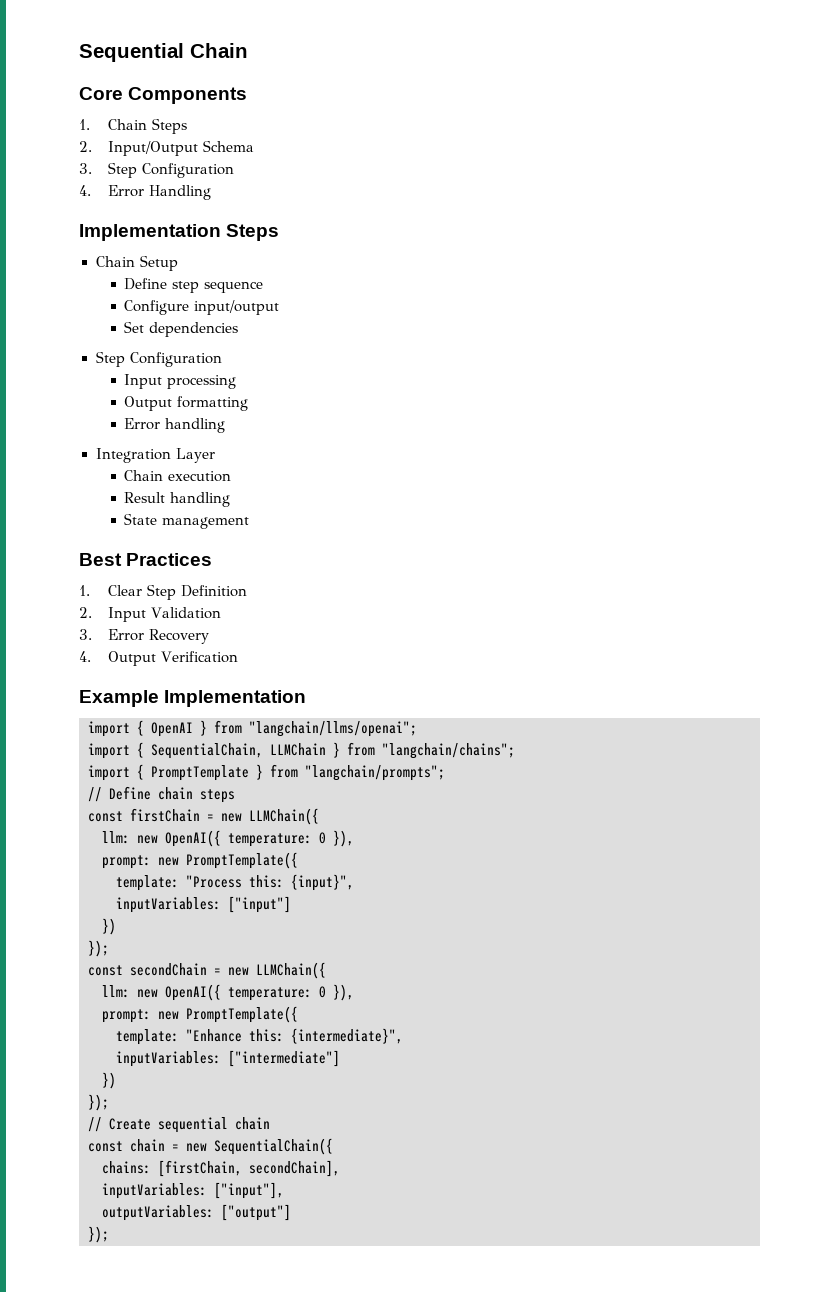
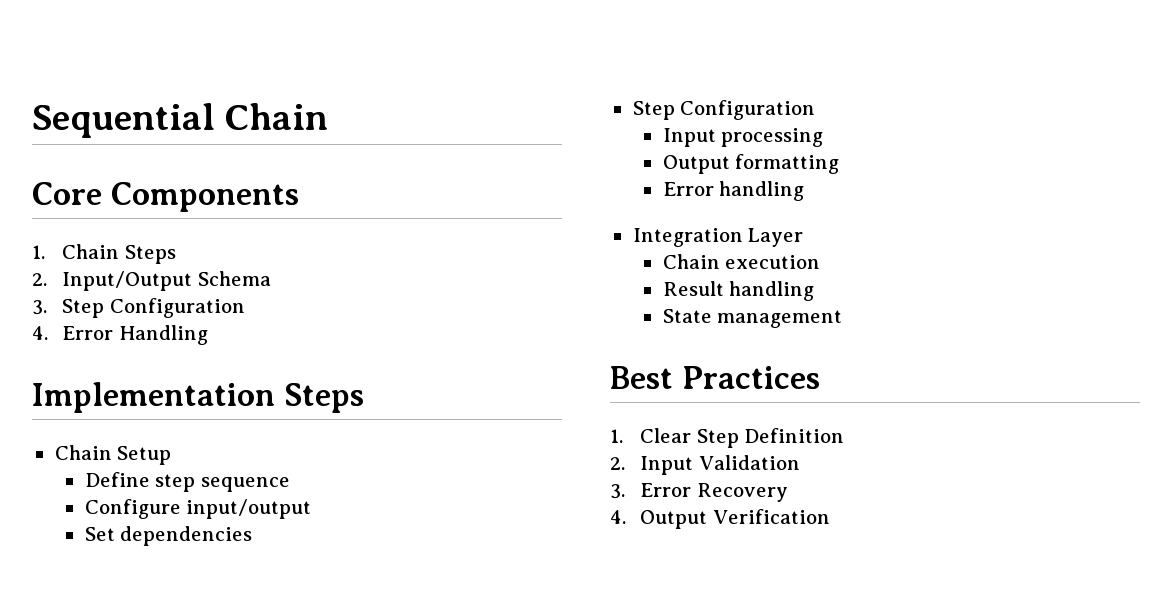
[79,690,307,707] [88,720,417,737] [88,742,515,759] [88,764,445,781] [88,786,235,803] [88,808,319,825] [102,830,354,847] [102,852,298,869] [116,874,354,891] [116,896,291,913] [102,918,116,935] [88,940,109,957] [88,962,326,979] [102,984,354,1001] [102,1006,298,1023] [116,1028,403,1045] [116,1050,340,1067] [102,1072,116,1089] [88,1094,109,1111] [88,1117,270,1133] [88,1138,333,1155] [102,1160,340,1177] [102,1182,284,1199] [102,1204,291,1221] [88,1226,109,1243] // Example Implementation // import { OpenAI } from "langchain/llms/openai"; // import { SequentialChain, LLMChain } from "langchain/chains"; // import { PromptTemplate } from "langchain/prompts"; // // Define chain steps // const firstChain = new LLMChain({ // llm: new OpenAI({ temperature: 0 }), // prompt: new PromptTemplate({ // template: "Process this: {input}", // inputVariables: ["input"] // }) // }); // const secondChain = new LLMChain({ // llm: new OpenAI({ temperature: 0 }), // prompt: new PromptTemplate({ // template: "Enhance this: {intermediate}", // inputVariables: ["intermediate"] // }) // }); // // Create sequential chain // const chain = new SequentialChain({ // chains: [firstChain, secondChain], // inputVariables: ["input"], // outputVariables: ["output"] // }); -> (830, 516) none

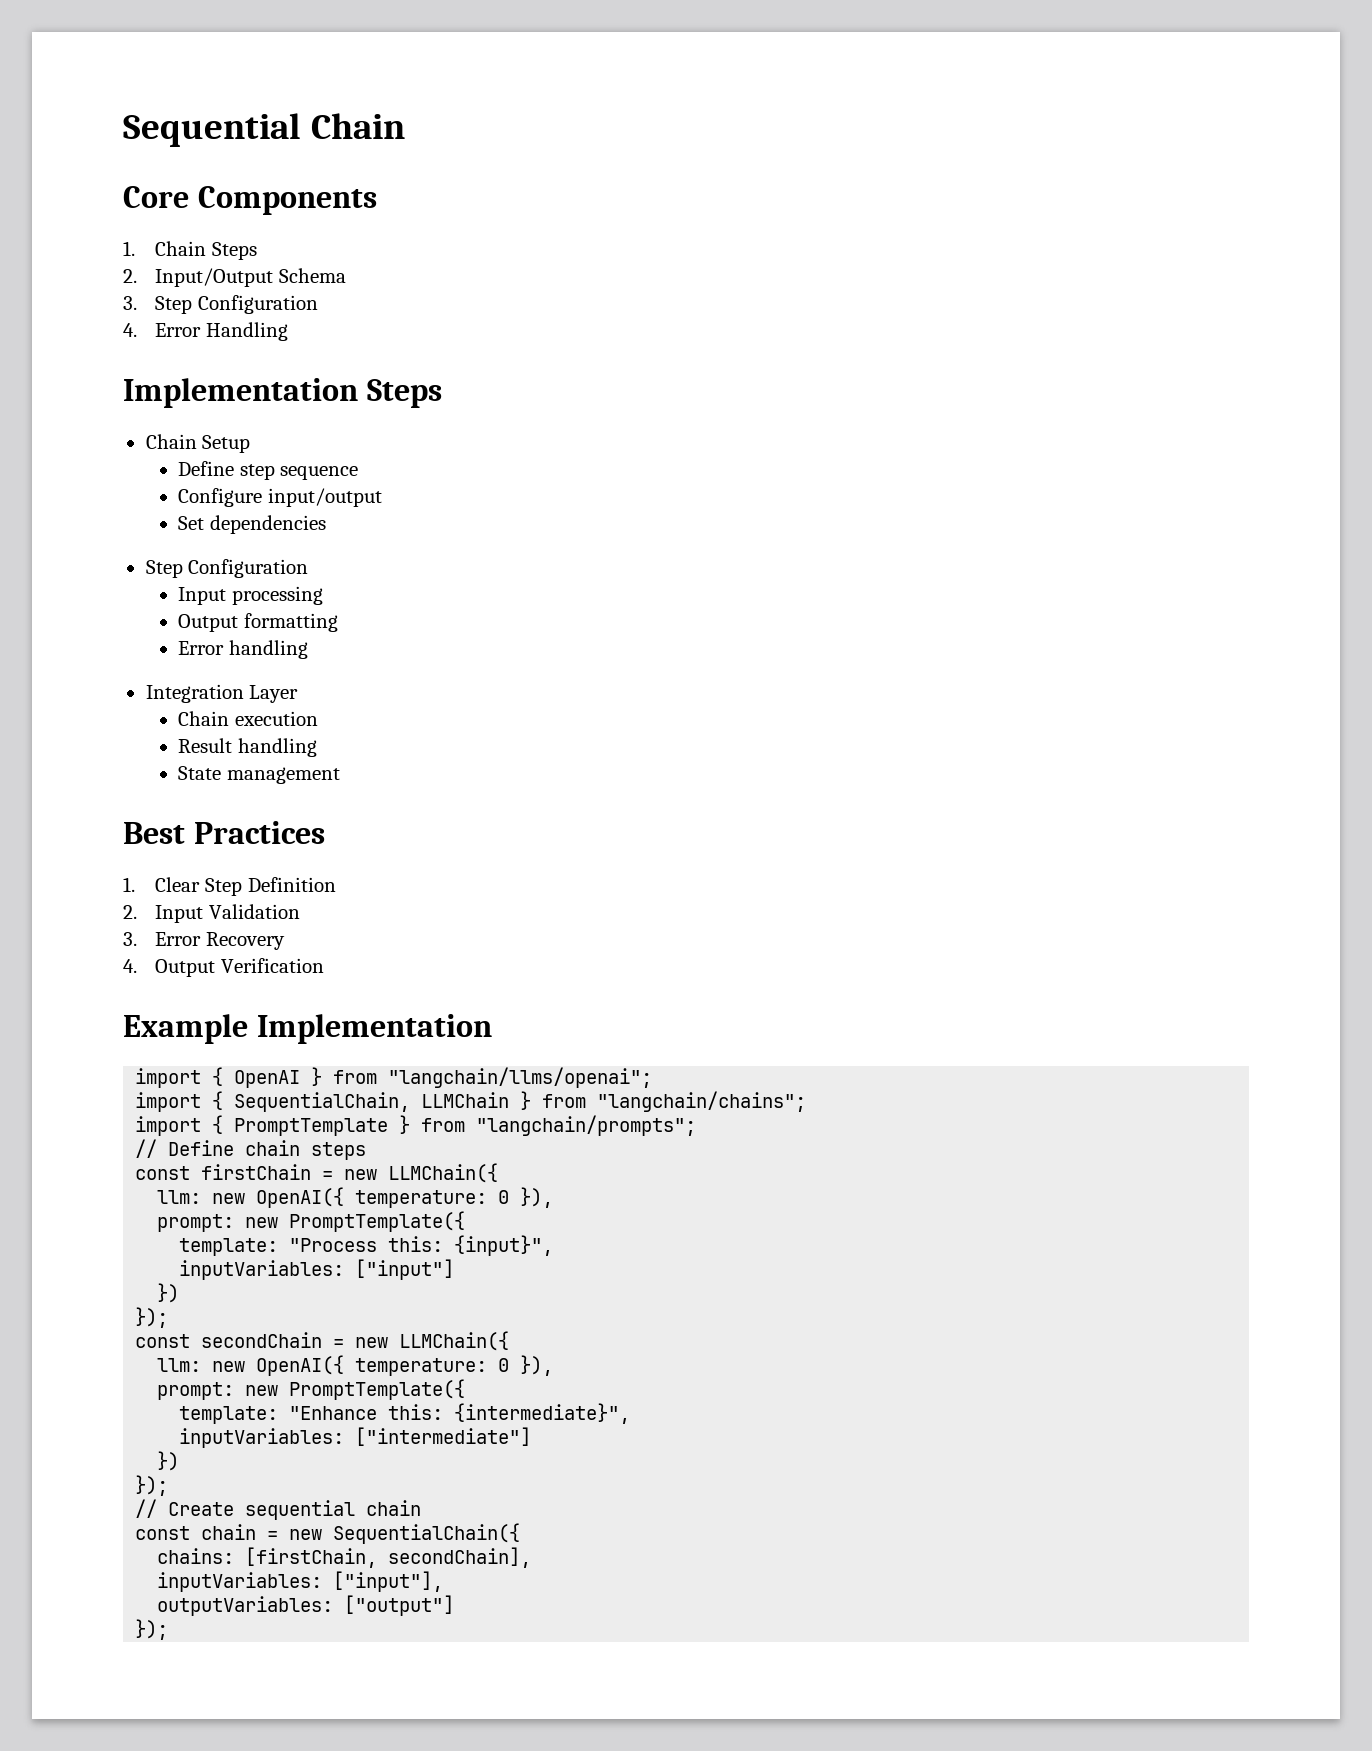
(830, 516) none -> [123,1014,492,1044] [135,1067,653,1088] [135,1091,807,1112] [135,1115,697,1136] [135,1139,367,1160] [135,1163,499,1183] [157,1187,554,1208] [157,1211,466,1232] [179,1235,554,1256] [179,1259,455,1280] [157,1283,180,1303] [135,1307,169,1328] [135,1331,510,1351] [157,1355,554,1376] [157,1379,466,1400] [179,1403,631,1424] [179,1427,532,1448] [157,1451,180,1471] [135,1475,169,1496] [135,1499,422,1520] [135,1523,521,1544] [157,1547,532,1568] [157,1571,444,1592] [157,1595,455,1616] [135,1619,169,1640] // Example Implementation // import { OpenAI } from "langchain/llms/openai"; // import { SequentialChain, LLMChain } from "langchain/chains"; // import { PromptTemplate } from "langchain/prompts"; // // Define chain steps // const firstChain = new LLMChain({ // llm: new OpenAI({ temperature: 0 }), // prompt: new PromptTemplate({ // template: "Process this: {input}", // inputVariables: ["input"] // }) // }); // const secondChain = new LLMChain({ // llm: new OpenAI({ temperature: 0 }), // prompt: new PromptTemplate({ // template: "Enhance this: {intermediate}", // inputVariables: ["intermediate"] // }) // }); // // Create sequential chain // const chain = new SequentialChain({ // chains: [firstChain, secondChain], // inputVariables: ["input"], // outputVariables: ["output"] // });

